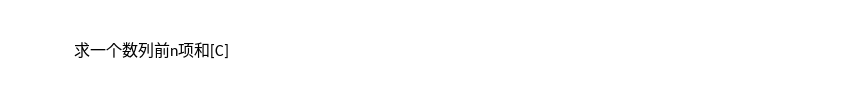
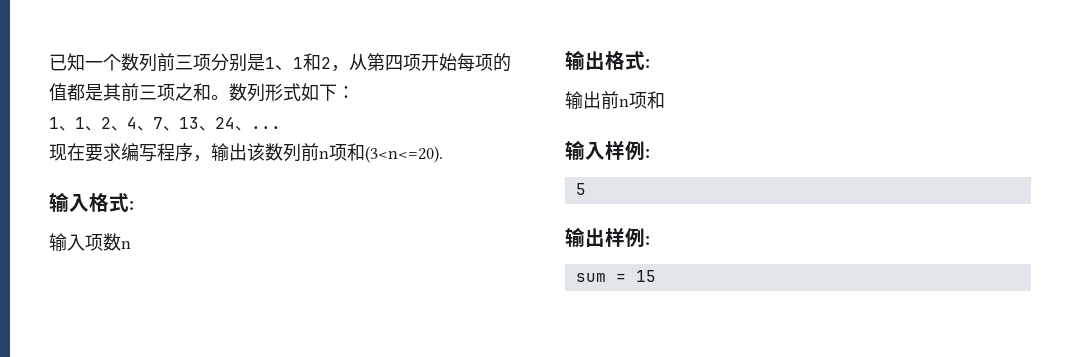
[74,42,90,58] 求 -> [49,53,85,71] 已知
[170,42,229,59] n项和[C] -> [175,53,511,72] [49,83,355,102] [49,117,281,131] [49,143,443,163] [49,192,134,212] [49,233,131,252] [565,50,650,70] [565,91,665,110] [565,140,650,160] [575,183,586,195] [565,227,650,247] [575,270,656,282] 三项分别是1、1和2，从第四项开始每项的值都是其前三项之和。数列形式如下： // 1、1、2、4、7、13、24、... // 现在要求编写程序，输出该数列前n项和(3<n<=20). // 输入格式: // 输入项数n // 输出格式: // 输出前n项和 // 输入样例: // 5 // 输出样例: // sum = 15

